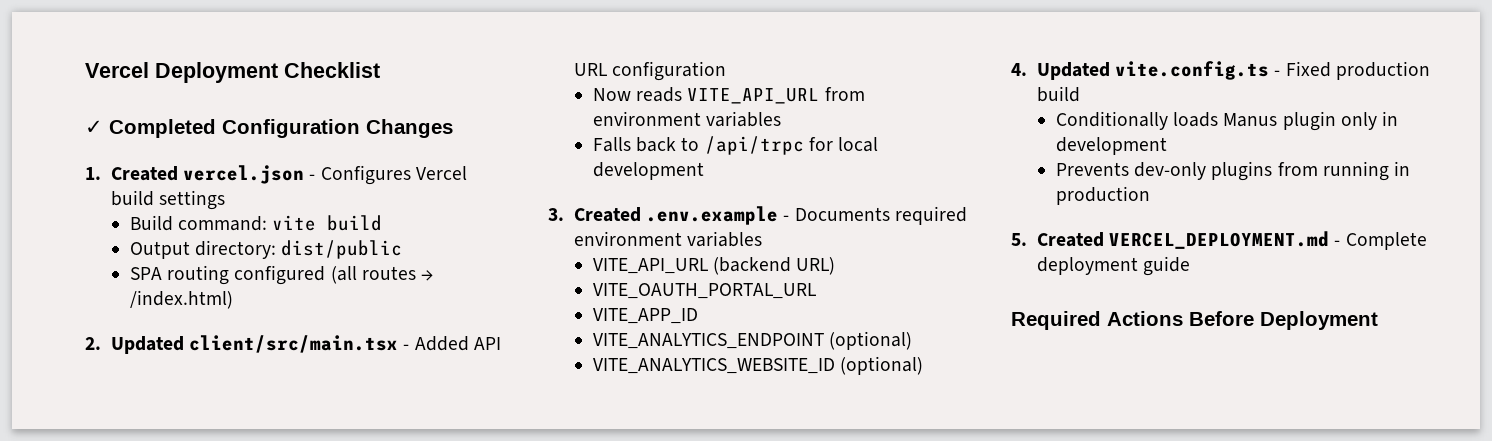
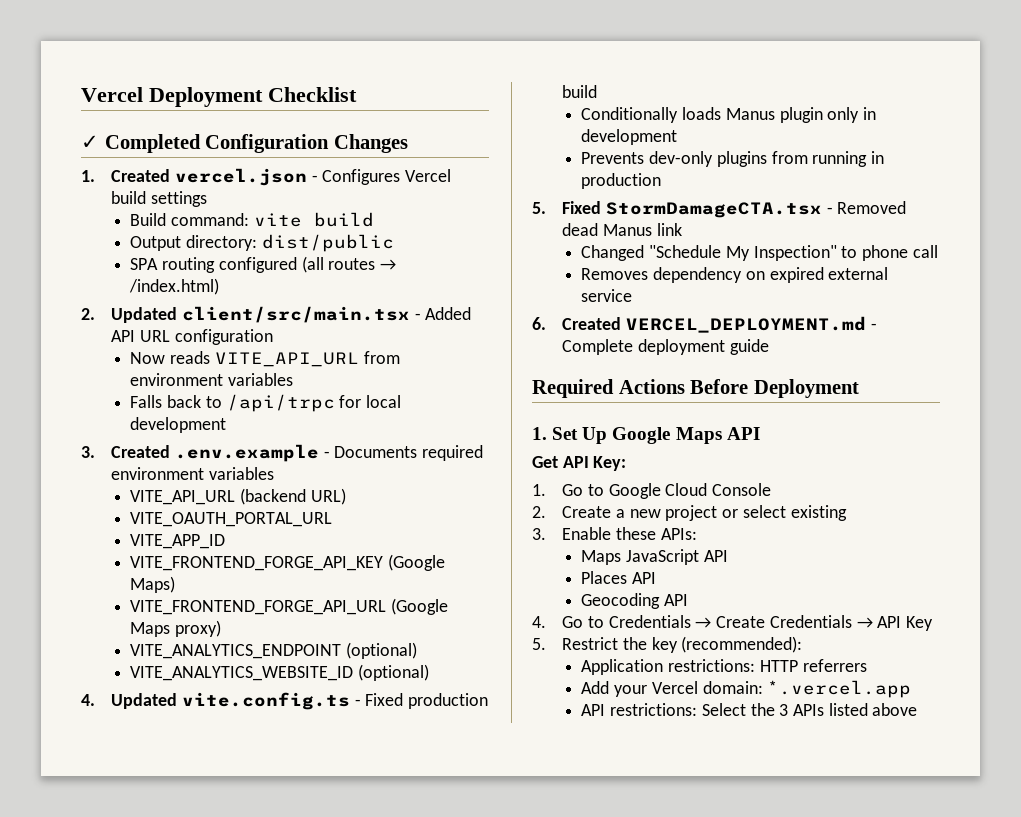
(698, 316) none -> [130,554,446,571] [130,576,176,593] [130,598,449,615] [130,620,222,637] // VITE_FRONTEND_FORGE_API_KEY (Google Maps) // VITE_FRONTEND_FORGE_API_URL (Google Maps proxy)
(1027, 239) none -> [562,201,907,218] [562,223,682,236] [581,245,938,261] [581,267,889,283] [581,289,633,302] [532,317,546,330] Fixed StormDamageCTA.tsx - Removed dead Manus link // Changed "Schedule My Inspection" to phone call // Removes dependency on expired external service // 6.
(1378, 320) none -> [532,427,760,444] [532,456,627,471] [532,483,772,499] [532,505,847,521] [532,527,697,540] [581,549,728,565] [581,571,657,584] [581,593,689,609] [532,615,933,631] [532,636,803,653] [581,659,867,675] [581,680,912,698] [581,703,918,716] // 1. Set Up Google Maps API // Get API Key: // 1. Go to Google Cloud Console // 2. Create a new project or select existing // 3. Enable these APIs: // Maps JavaScript API // Places API // Geocoding API // 4. Go to Credentials → Create Credentials → API Key // 5. Restrict the key (recommended): // Application restrictions: HTTP referrers // Add your Vercel domain: *.vercel.app // API restrictions: Select the 3 APIs listed above

